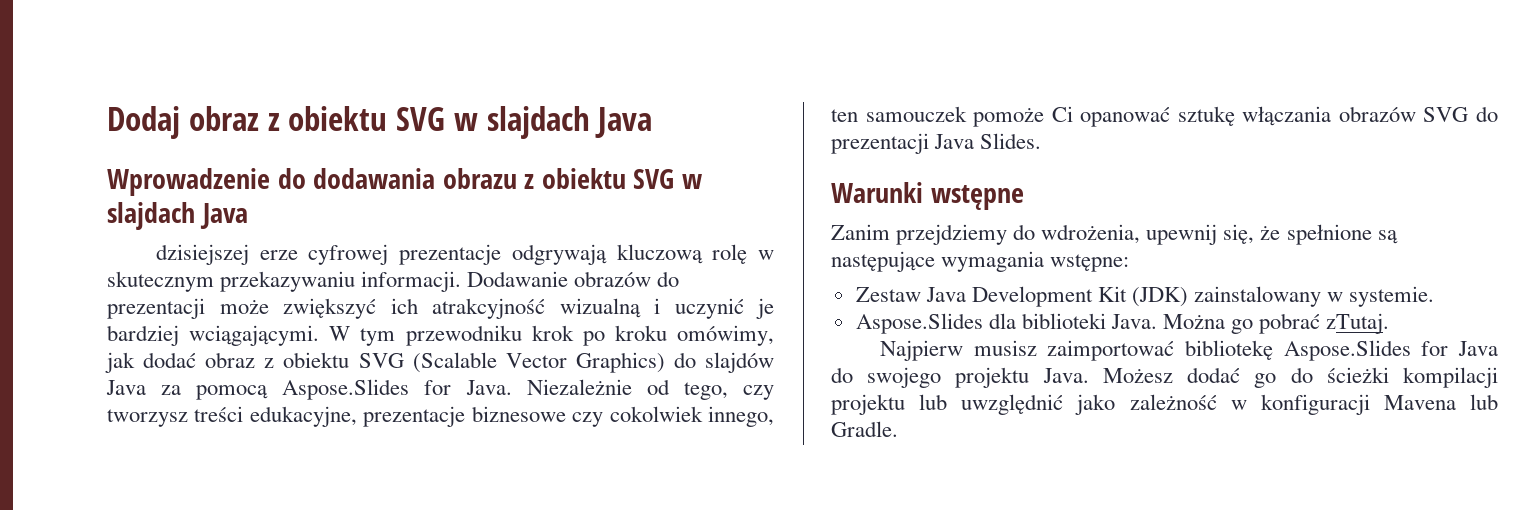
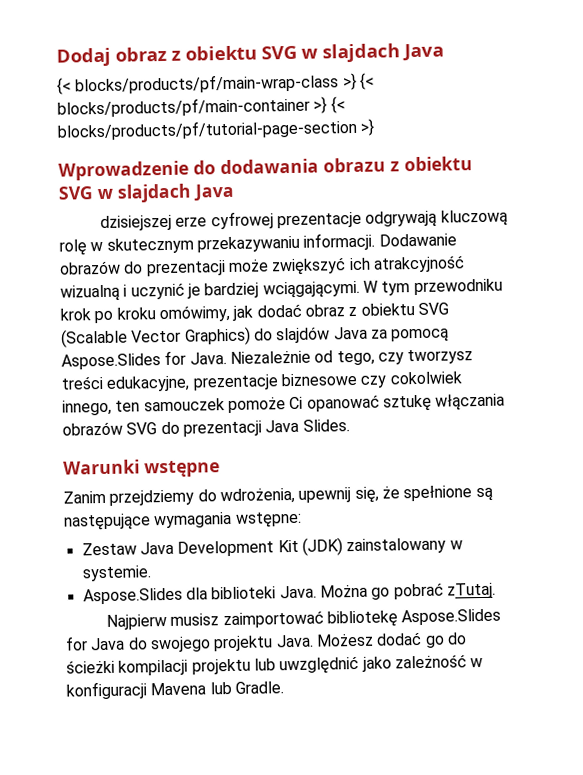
(653, 122) none -> [57,72,375,95] [57,96,346,118] [57,118,376,141] // {< blocks/products/pf/main-wrap-class >} {< blocks/products/pf/main-container >} {< blocks/products/pf/tutorial-page-section >}

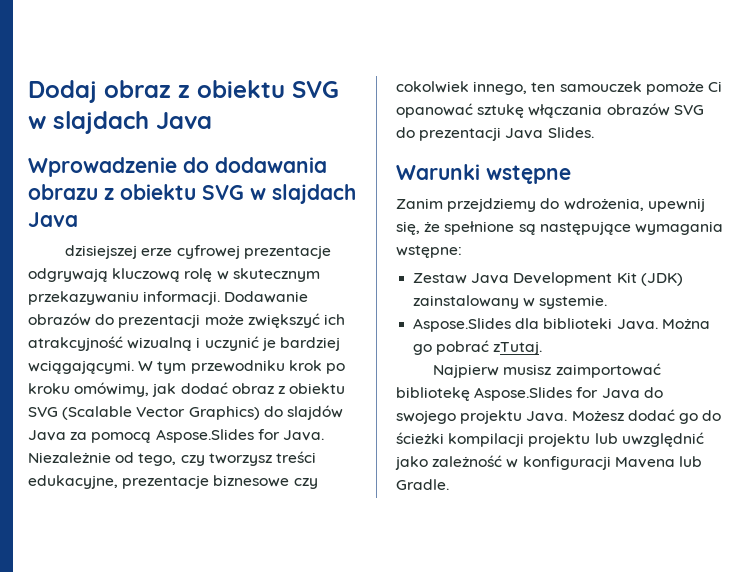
[57,72,375,95] [57,96,346,118] [57,118,376,141] // {< blocks/products/pf/main-wrap-class >} {< blocks/products/pf/main-container >} {< blocks/products/pf/tutorial-page-section >} -> (212, 120) none

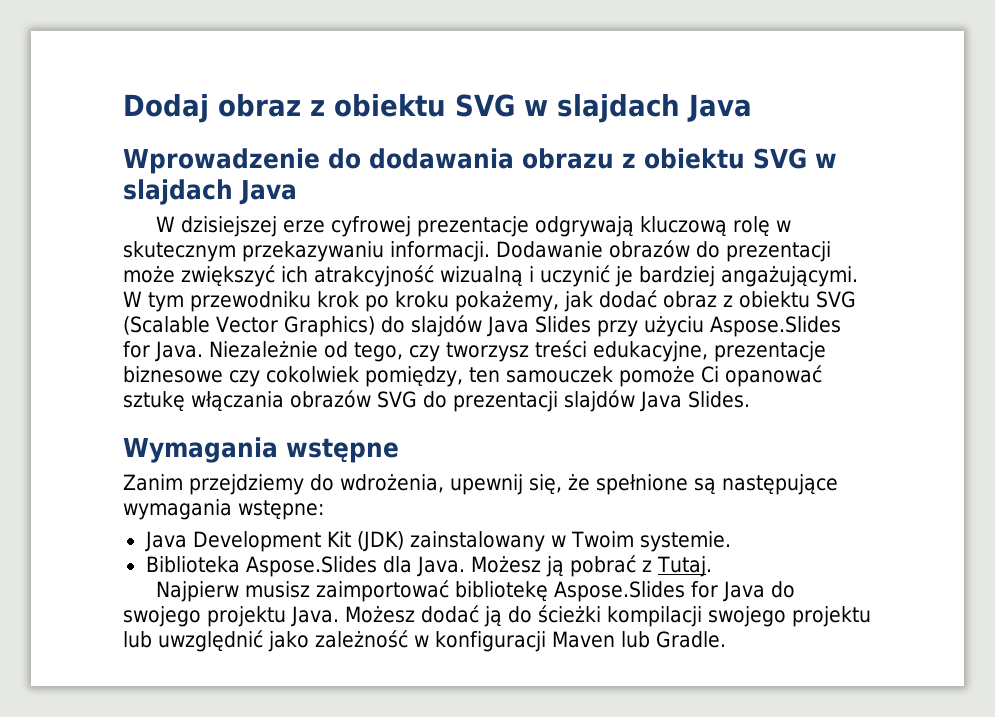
(78, 219) none -> [156,216,176,232] W
[28,360,134,374] wciągającymi. -> [721,266,858,287] angażującymi.
[74,382,150,397] omówimy, -> [454,291,559,312] pokażemy,
[70,432,152,443] za pomocą -> [534,316,704,337] Slides przy użyciu
[473,81,528,95] innego, -> [364,366,463,387] pomiędzy,
(502, 134) none -> [564,390,635,412] slajdów
[396,164,480,180] Warunki -> [123,437,278,463] Wymagania
[413,273,468,284] Zestaw -> (324, 510) none
(536, 302) none -> [570,531,634,548] Twoim
(608, 302) none -> [145,556,240,573] Biblioteka
[543,318,710,330] [413,340,543,355] biblioteki Java. Można go pobrać zTutaj. -> [416,555,712,577] Java. Możesz ją pobrać z Tutaj.
[678,413,698,424] go -> [484,606,502,627] ją
(525, 440) none -> [707,606,786,627] swojego
[614,457,675,468] Mavena -> [551,631,615,648] Maven

